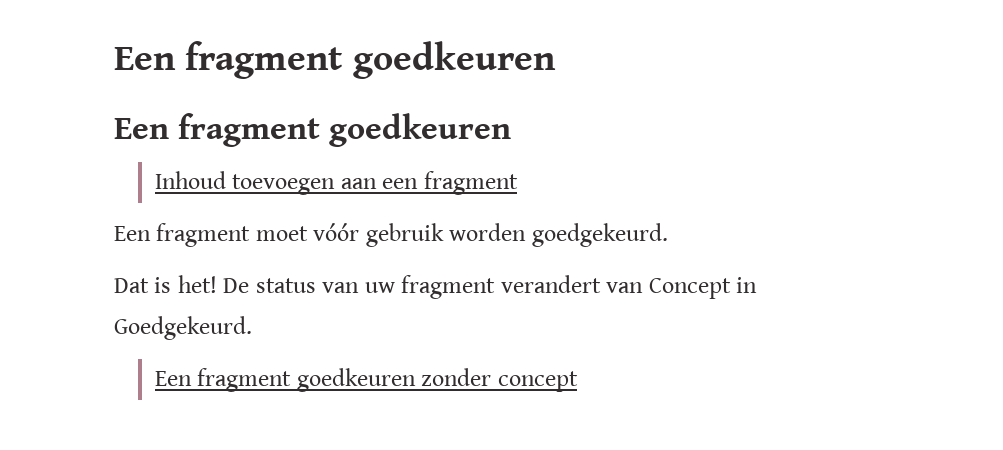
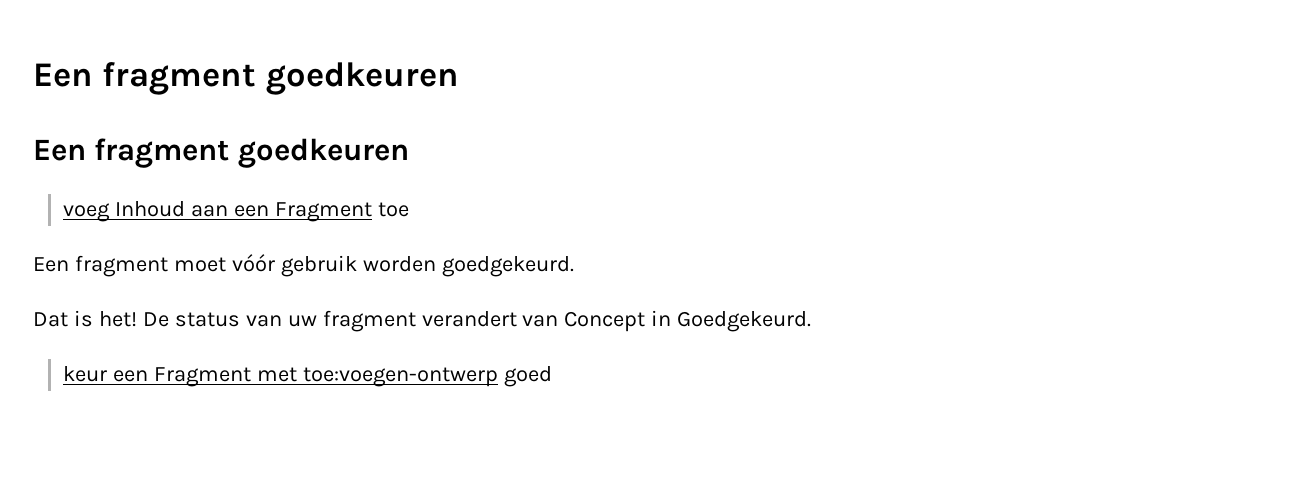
[154,171,518,195] Inhoud toevoegen aan een fragment -> [63,201,409,222] voeg Inhoud aan een Fragment toe
[154,368,578,392] Een fragment goedkeuren zonder concept -> [63,366,552,387] keur een Fragment met toe:voegen-ontwerp goed

